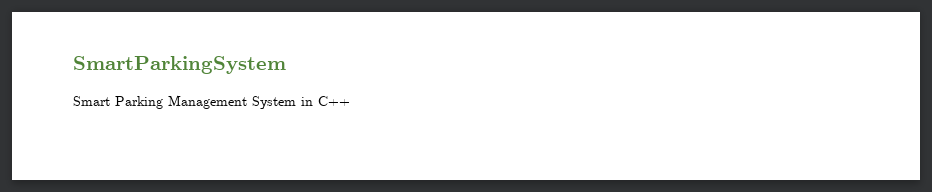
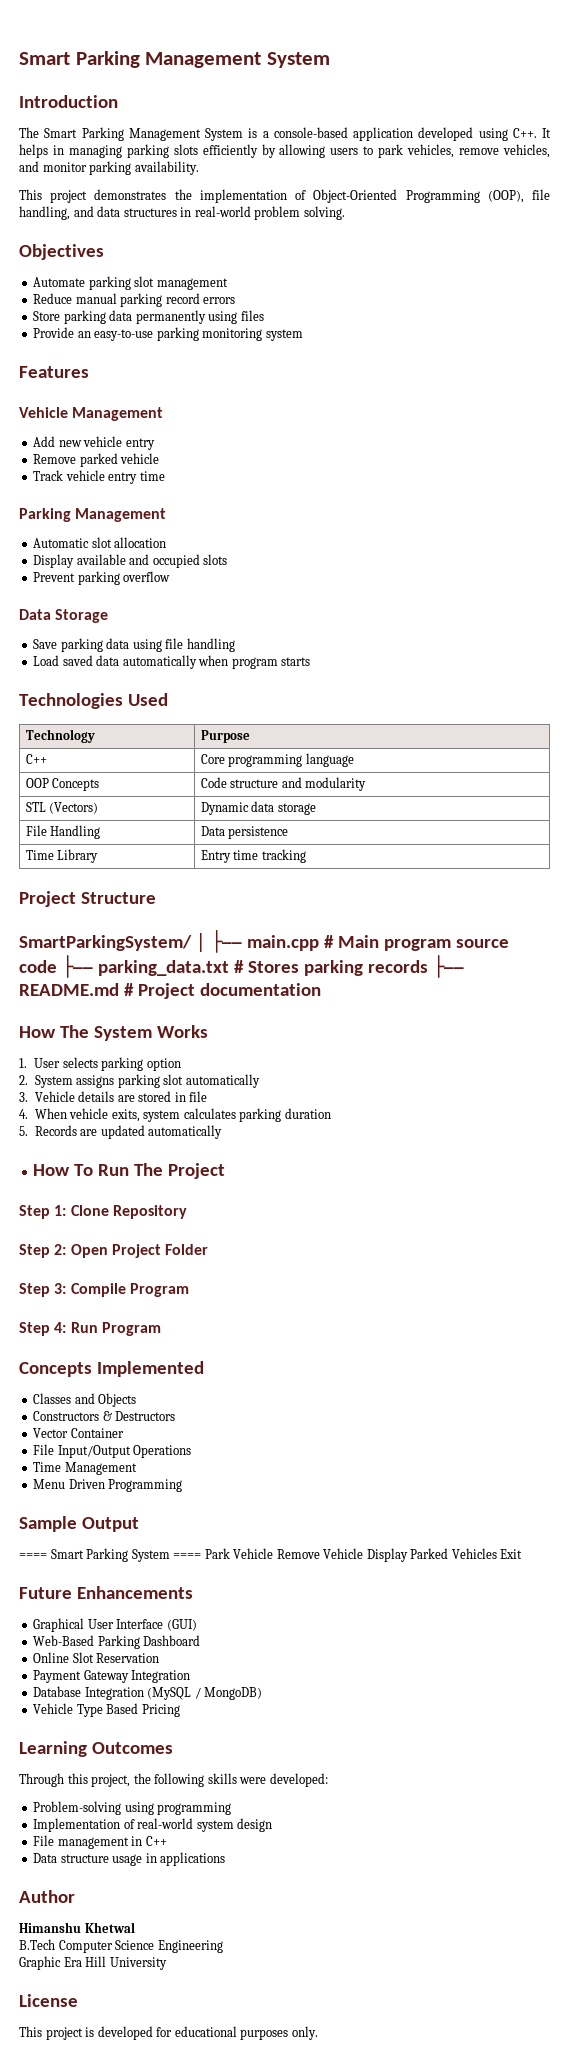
[73,56,286,74] [73,95,350,109] SmartParkingSystem // Smart Parking Management System in C++ -> [19,51,331,68] [19,95,118,108] [19,127,551,141] [19,144,550,158] [19,161,199,175] [19,189,550,203] [19,206,345,220] [19,244,104,260] [33,276,228,290] [33,293,236,307] [33,310,264,324] [33,327,303,341] [19,366,89,378] [19,407,164,421] [33,436,155,450] [33,453,160,467] [33,470,165,484] [19,508,167,522] [33,537,167,548] [33,554,228,568] [33,571,171,585] [19,609,109,623] [33,638,235,652] [33,655,311,669] [19,693,168,709] [25,729,95,743] [200,730,250,743] [25,754,47,764] [200,753,354,767] [25,778,100,791] [200,777,367,791] [25,802,99,814] [200,801,316,815] [25,825,101,839] [200,826,289,839] [25,849,99,863] [200,849,306,863] [19,891,156,907] [19,930,509,953] [19,955,464,978] [19,983,321,999] [19,1025,208,1041] [19,1057,181,1071] [19,1074,260,1088] [19,1091,208,1102] [19,1108,331,1122] [19,1125,223,1139] [33,1163,226,1179] [19,1205,187,1219] [19,1244,209,1258] [19,1283,189,1297] [19,1322,161,1336] [19,1361,204,1377] [33,1393,137,1407] [33,1411,176,1421] [33,1428,124,1438] [33,1444,192,1458] [33,1462,137,1475] [33,1479,183,1492] [19,1516,139,1532] [19,1548,523,1562] [19,1586,193,1599] [33,1618,197,1632] [33,1635,201,1649] [33,1652,160,1663] [33,1670,191,1683] [33,1686,263,1700] [33,1703,180,1717] [19,1741,173,1757] [19,1773,328,1787] [33,1801,232,1815] [33,1818,273,1832] [33,1835,167,1849] [33,1852,226,1866] [19,1890,75,1903] [19,1922,135,1933] [19,1939,223,1953] [19,1956,167,1970] [19,1994,78,2007] [19,2026,318,2040] Smart Parking Management System // Introduction // The Smart Parking Management System is a console-based application developed using C++. It helps in managing parking slots efficiently by allowing users to park vehicles, remove vehicles, and monitor parking availability. // This project demonstrates the implementation of Object-Oriented Programming (OOP), file handling, and data structures in real-world problem solving. // Objectives // Automate parking slot management // Reduce manual parking record errors // Store parking data permanently using files // Provide an easy-to-use parking monitoring system // Features // Vehicle Management // Add new vehicle entry // Remove parked vehicle // Track vehicle entry time // Parking Management // Automatic slot allocation // Display available and occupied slots // Prevent parking overflow // Data Storage // Save parking data using file handling // Load saved data automatically when program starts // Technologies Used // Technology | Purpose // C++ | Core programming language // OOP Concepts | Code structure and modularity // STL (Vectors) | Dynamic data storage // File Handling | Data persistence // Time Library | Entry time tracking // Project Structure // SmartParkingSystem/ │ ├── main.cpp # Main program source code ├── parking_data.txt # Stores parking records ├── README.md # Project documentation // How The System Works // 1. User selects parking option // 2. System assigns parking slot automatically // 3. Vehicle details are stored in file // 4. When vehicle exits, system calculates parking duration // 5. Records are updated automatically // How To Run The Project // Step 1: Clone Repository // Step 2: Open Project Folder // Step 3: Compile Program // Step 4: Run Program // Concepts Implemented // Classes and Objects // Constructors & Destructors // Vector Container // File Input/Output Operations // Time Management // Menu Driven Programming // Sample Output // ==== Smart Parking System ==== Park Vehicle Remove Vehicle Display Parked Vehicles Exit // Future Enhancements // Graphical User Interface (GUI) // Web-Based Parking Dashboard // Online Slot Reservation // Payment Gateway Integration // Database Integration (MySQL / MongoDB) // Vehicle Type Based Pricing // Learning Outcomes // Through this project, the following skills were developed: // Problem-solving using programming // Implementation of real-world system design // File management in C++ // Data structure usage in applications // Author // Himanshu Khetwal // B.Tech Computer Science Engineering // Graphic Era Hill University // License // This project is developed for educational purposes only.

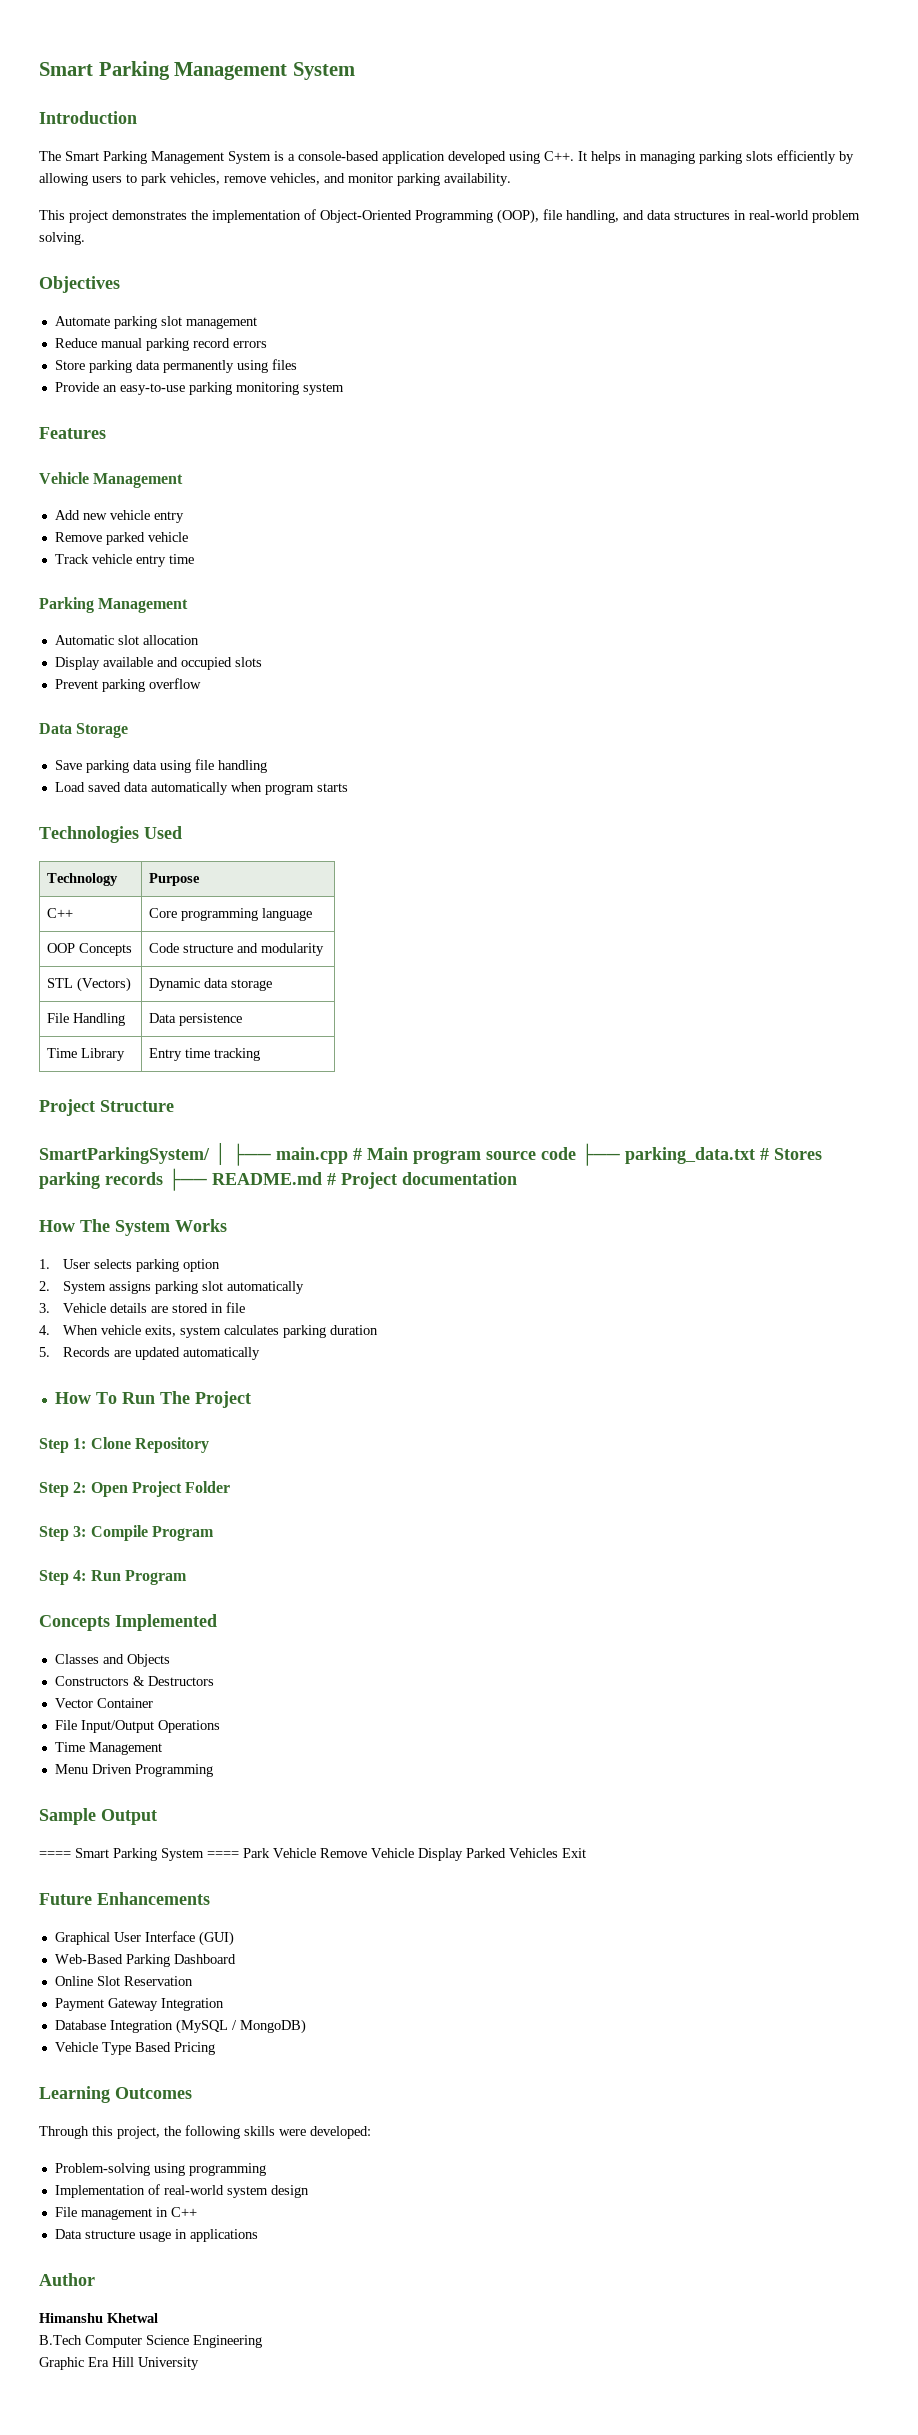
[19,1994,78,2007] [19,2026,318,2040] // License // This project is developed for educational purposes only. -> (199, 2363) none

